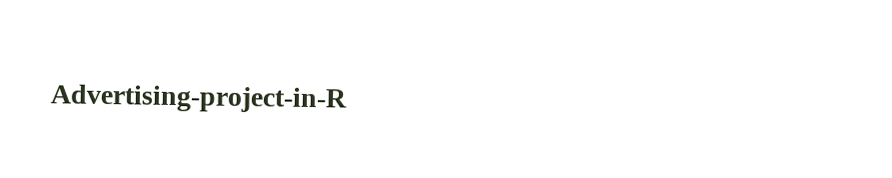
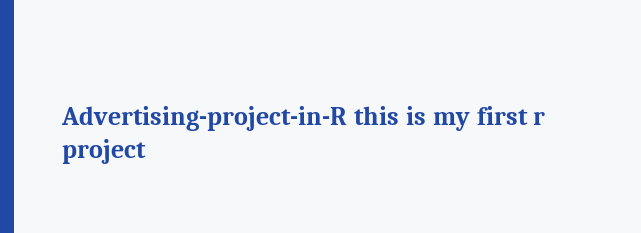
(347, 99) none -> [353,106,546,131] [62,139,146,164] this is my first r project

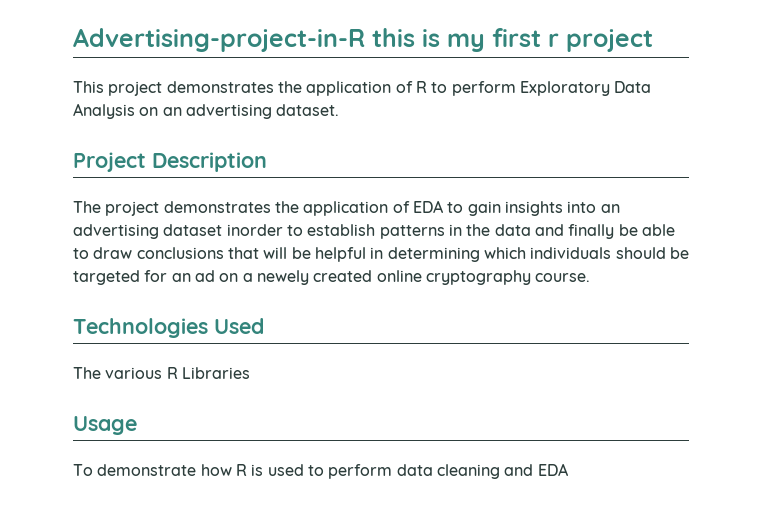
(146, 151) none -> [73,81,652,96] [73,103,340,119] [73,152,267,172] [73,200,620,216] [73,224,675,239] [73,247,689,262] [73,270,591,285] [73,318,264,338] [73,367,250,379] [73,416,137,435] [73,463,568,479] // This project demonstrates the application of R to perform Exploratory Data Analysis on an advertising dataset. // Project Description // The project demonstrates the application of EDA to gain insights into an advertising dataset inorder to establish patterns in the data and finally be able to draw conclusions that will be helpful in determining which individuals should be targeted for an ad on a newely created online cryptography course. // Technologies Used // The various R Libraries // Usage // To demonstrate how R is used to perform data cleaning and EDA

